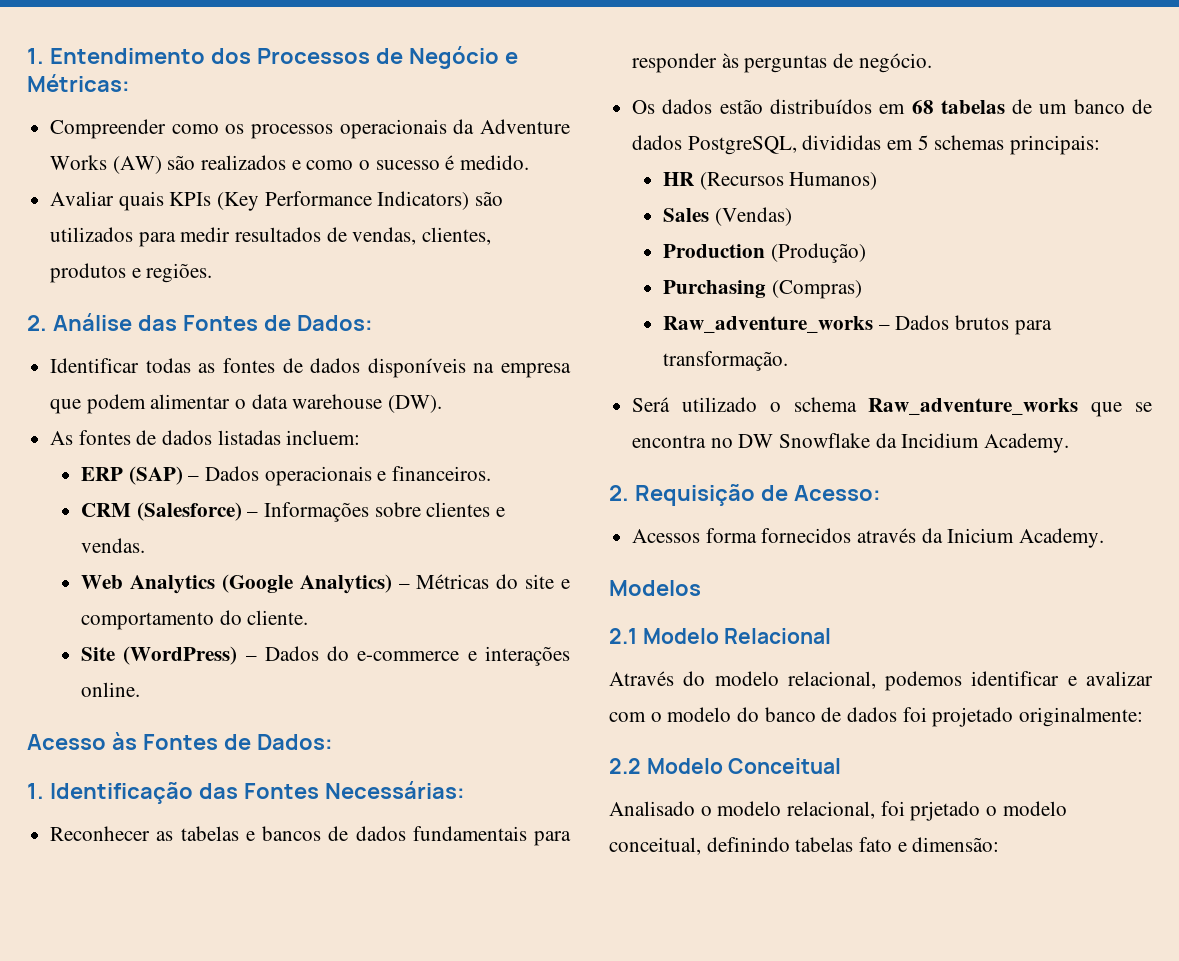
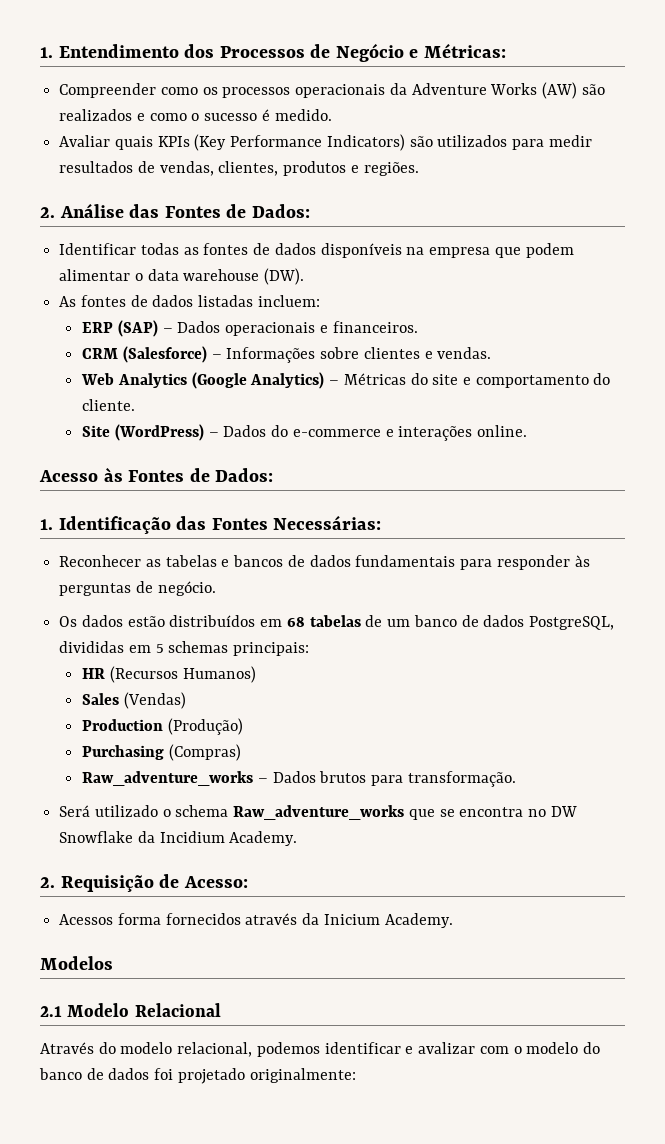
[609,758,842,774] [609,801,1067,821] [609,837,1000,855] // 2.2 Modelo Conceitual // Analisado o modelo relacional, foi prjetado o modelo conceitual, definindo tabelas fato e dimensão: -> (356, 1075) none

